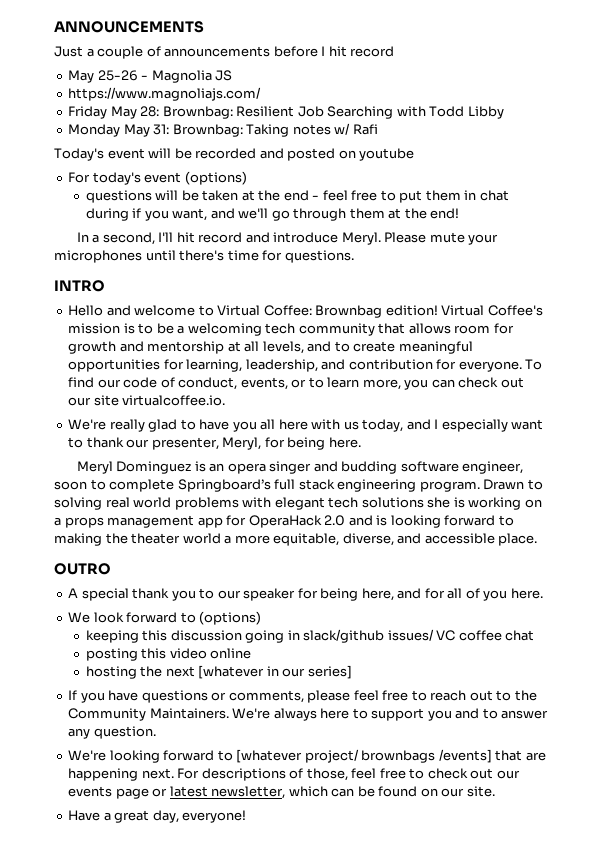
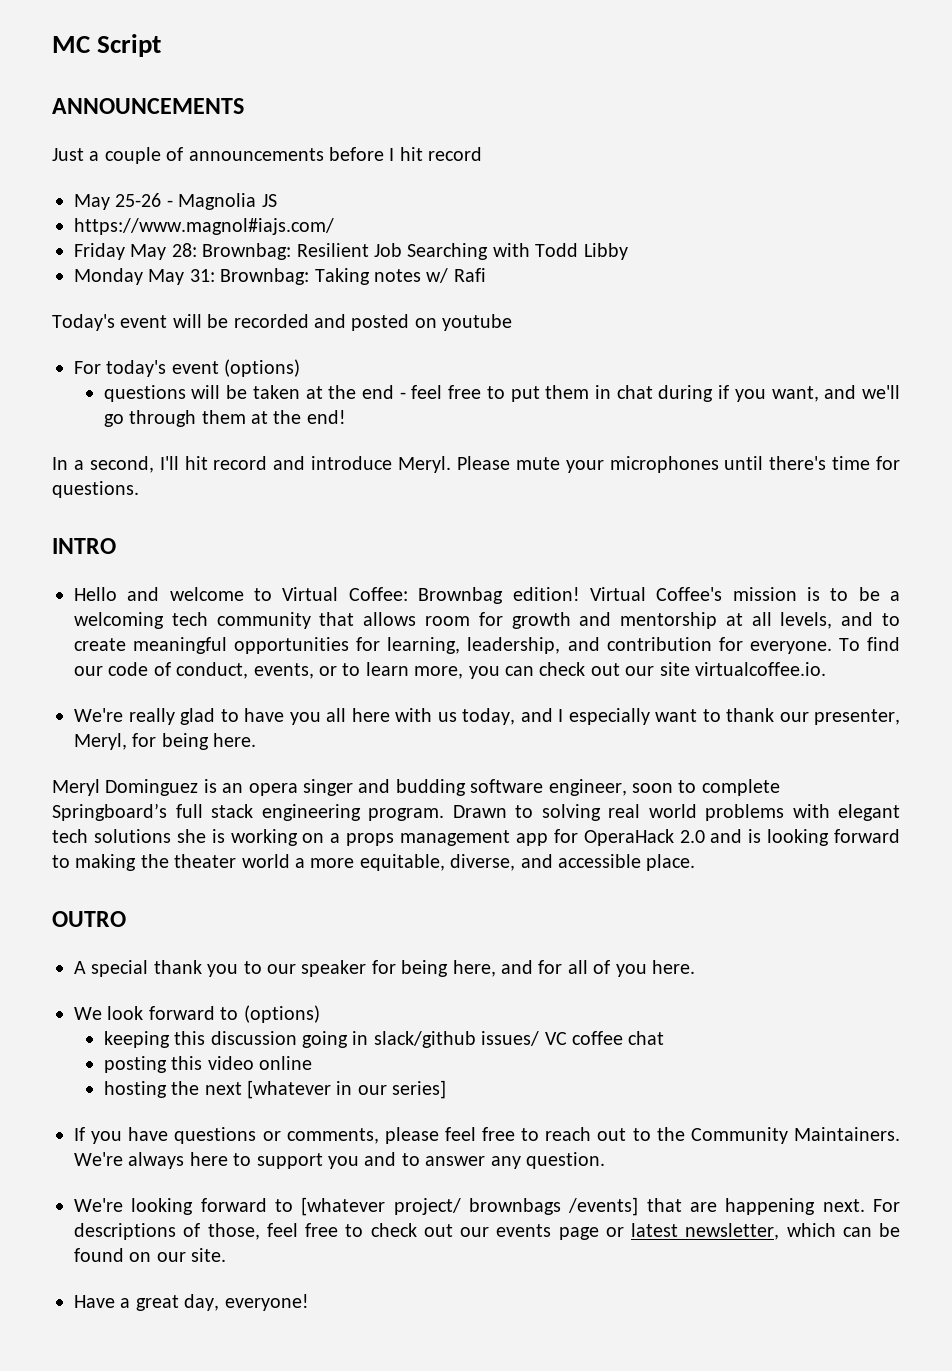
(54, 27) none -> [52,34,162,57] MC Script //
[68,87,262,101] https://www.magnoliajs.com/ -> [74,218,334,235] https://www.magnol#iajs.com/

